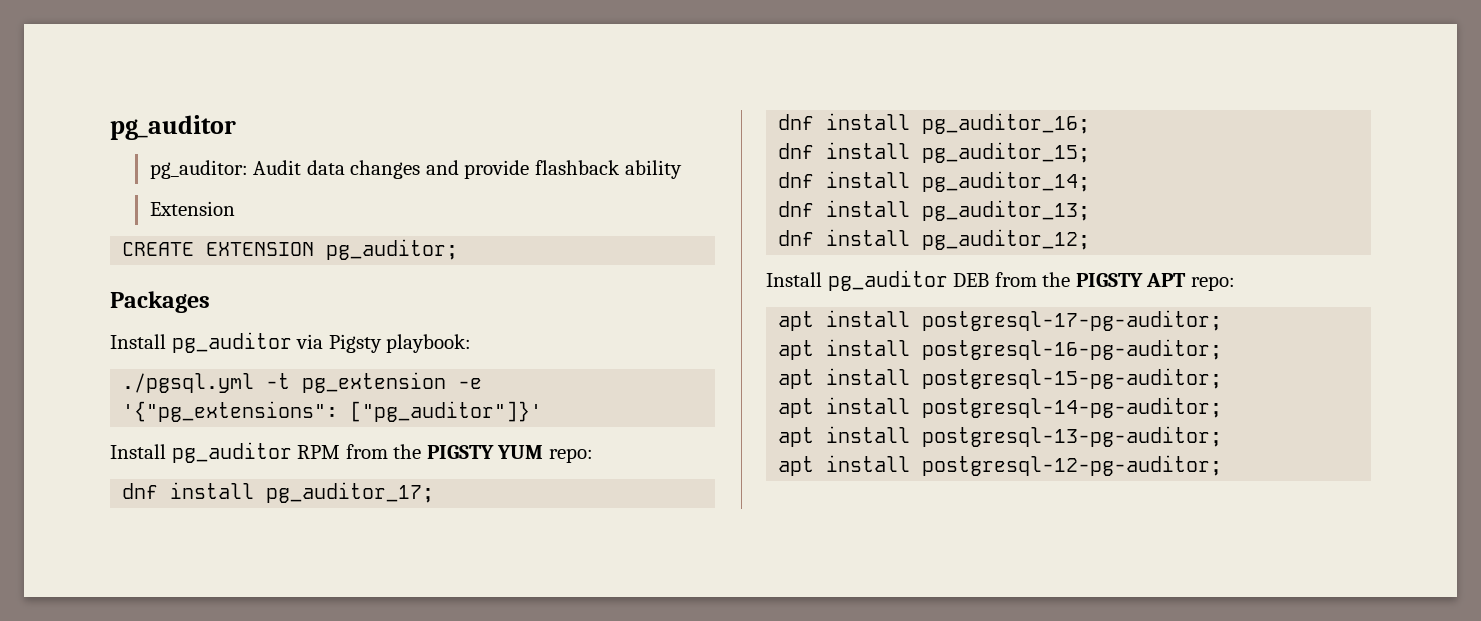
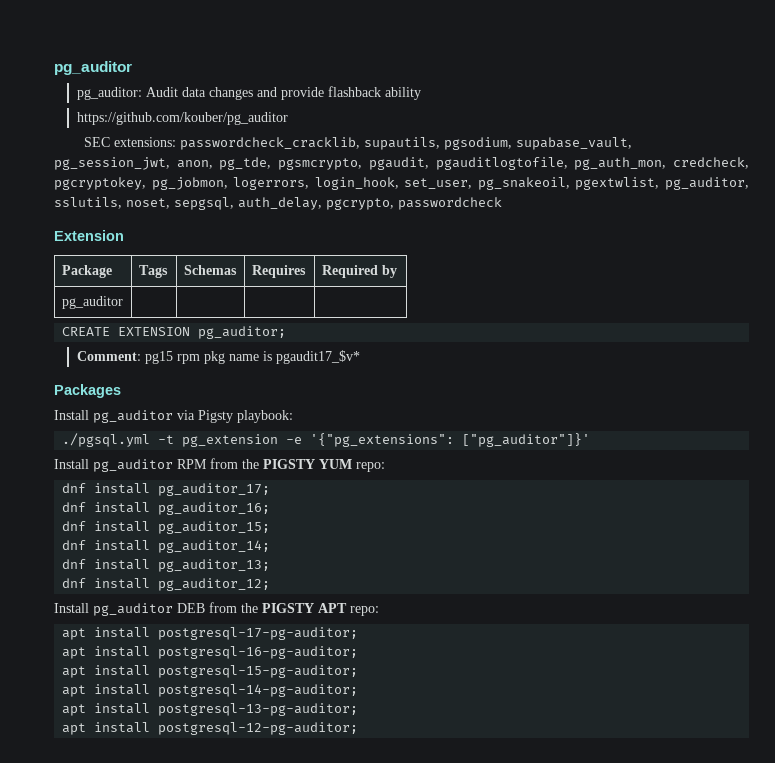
[149,201,235,216] [122,239,459,260] Extension // CREATE EXTENSION pg_auditor; -> [76,112,288,125] [83,137,632,150] [54,157,749,170] [54,177,749,190] [54,197,502,210] [54,230,124,241] [61,265,112,278] [138,265,168,278] [183,265,237,275] [251,265,306,278] [321,265,397,278] [61,296,123,309] [62,326,287,339] [76,350,360,364] https://github.com/kouber/pg_auditor // SEC extensions: passwordcheck_cracklib, supautils, pgsodium, supabase_vault, pg_session_jwt, anon, pg_tde, pgsmcrypto, pgaudit, pgauditlogtofile, pg_auth_mon, credcheck, pgcryptokey, pg_jobmon, logerrors, login_hook, set_user, pg_snakeoil, pgextwlist, pg_auditor, sslutils, noset, sepgsql, auth_delay, pgcrypto, passwordcheck // Extension // Package | Tags | Schemas | Requires | Required by // pg_auditor | | | | // CREATE EXTENSION pg_auditor; // Comment: pg15 rpm pkg name is pgaudit17_$v*

